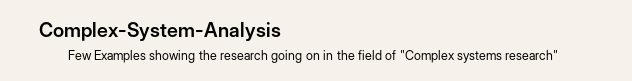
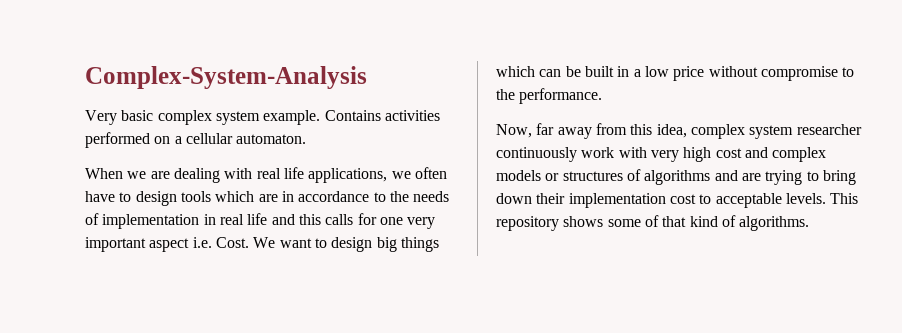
[67,50,559,63] Few Examples showing the research going on in the field of "Complex systems research" -> [85,110,440,125] [85,132,307,148] [85,167,447,183] [85,191,450,206] [85,213,436,229] [85,237,439,252] [496,66,855,81] [496,88,603,104] [496,123,862,139] [496,147,827,162] [496,169,856,185] [496,193,859,208] [496,215,810,231] Very basic complex system example. Contains activities performed on a cellular automaton. // When we are dealing with real life applications, we often have to design tools which are in accordance to the needs of implementation in real life and this calls for one very important aspect i.e. Cost. We want to design big things which can be built in a low price without compromise to the performance. // Now, far away from this idea, complex system researcher continuously work with very high cost and complex models or structures of algorithms and are trying to bring down their implementation cost to acceptable levels. This repository shows some of that kind of algorithms.

